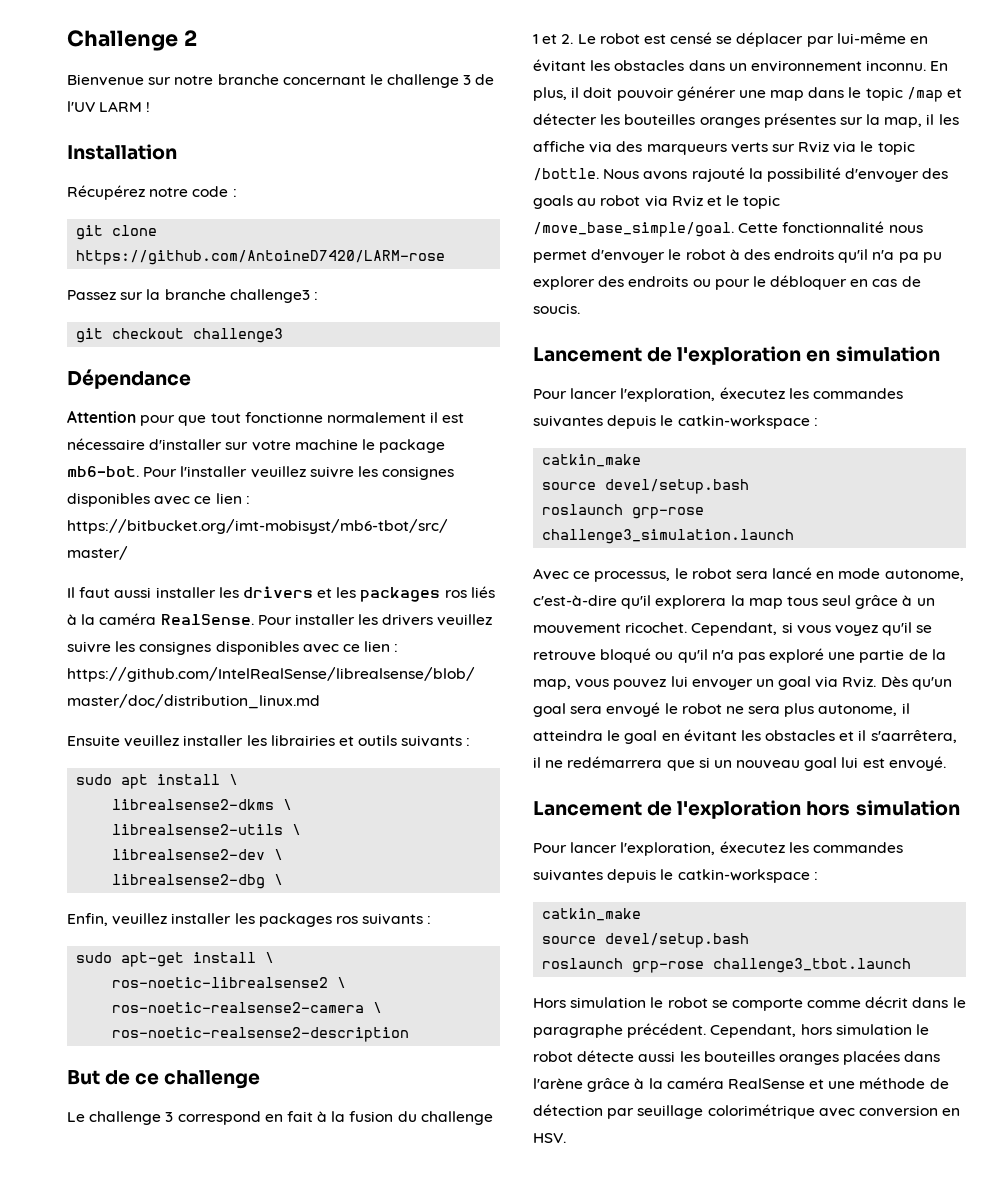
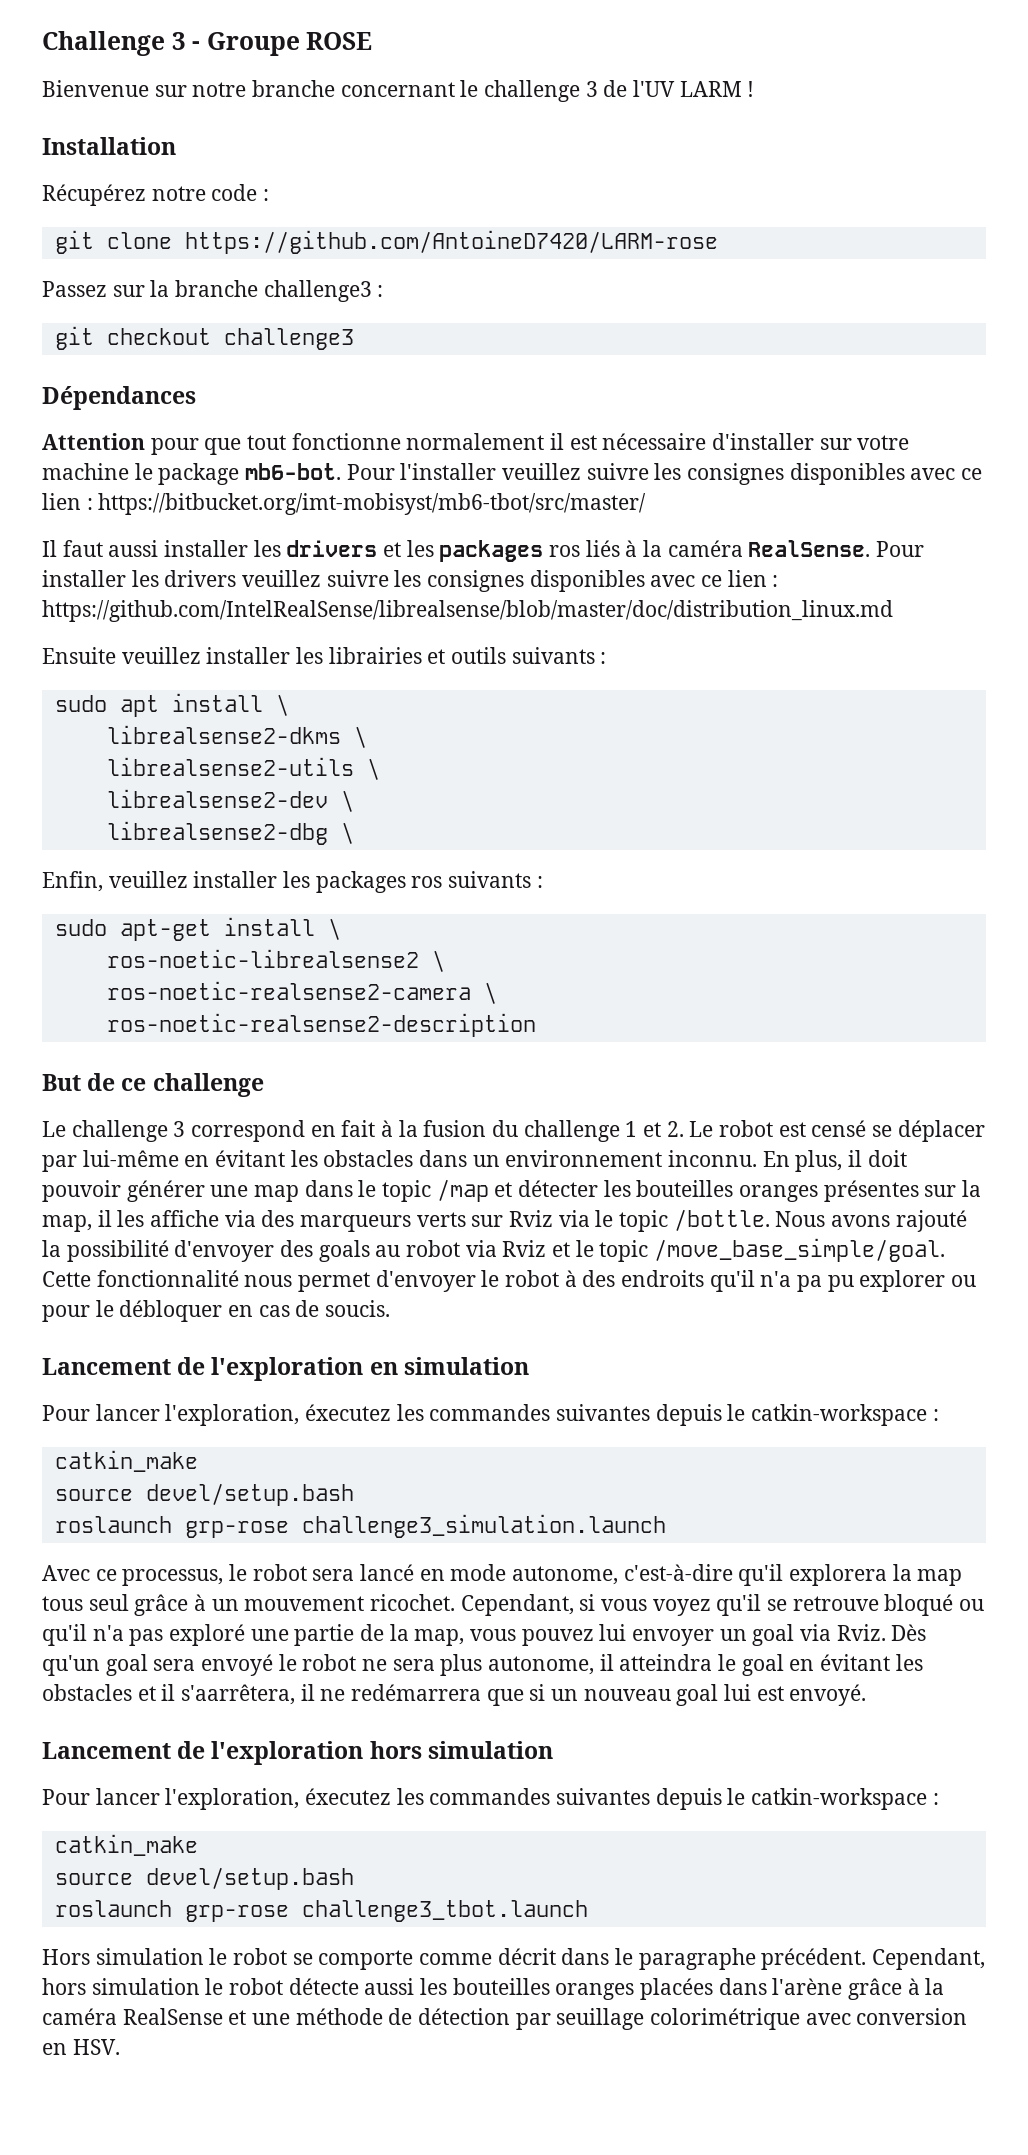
[183,30,197,46] 2 -> [171,32,373,56] 3 - Groupe ROSE
[67,369,191,389] Dépendance -> [42,386,196,410] Dépendances
[598,276,689,287] des endroits -> (946, 1281) none

